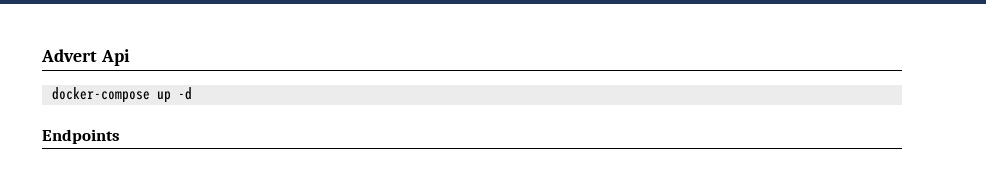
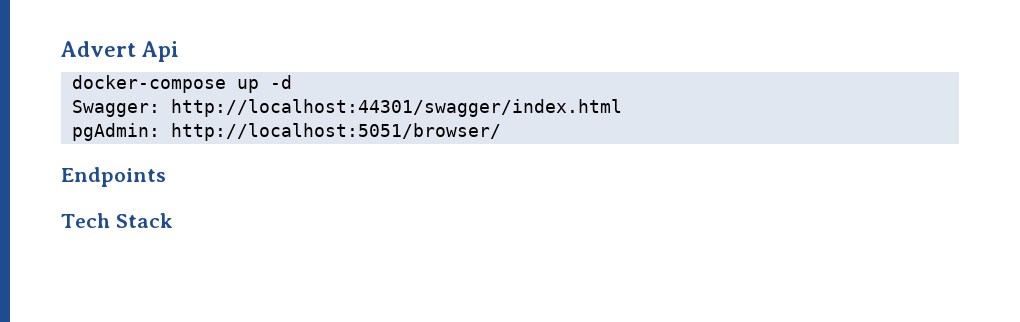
(192, 93) none -> [72,99,623,117] [72,123,502,141] // Swagger: http://localhost:44301/swagger/index.html // pgAdmin: http://localhost:5051/browser/
(120, 136) none -> [61,213,173,228] // Tech Stack

